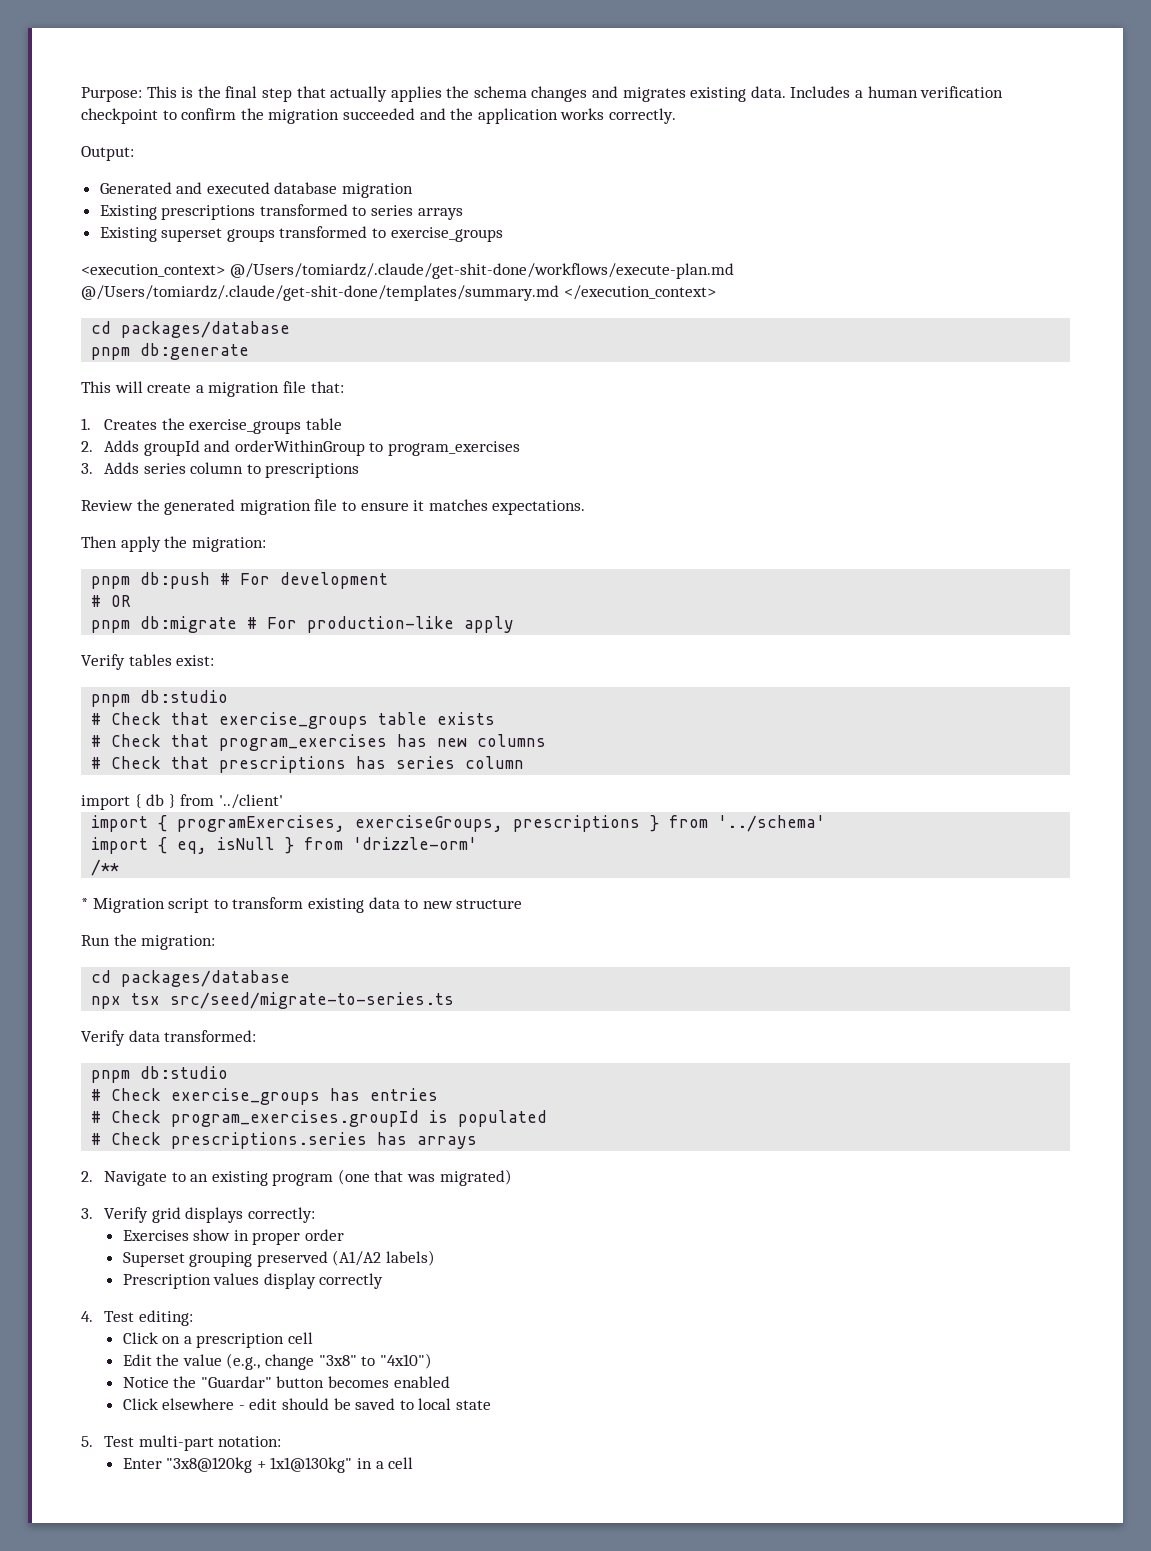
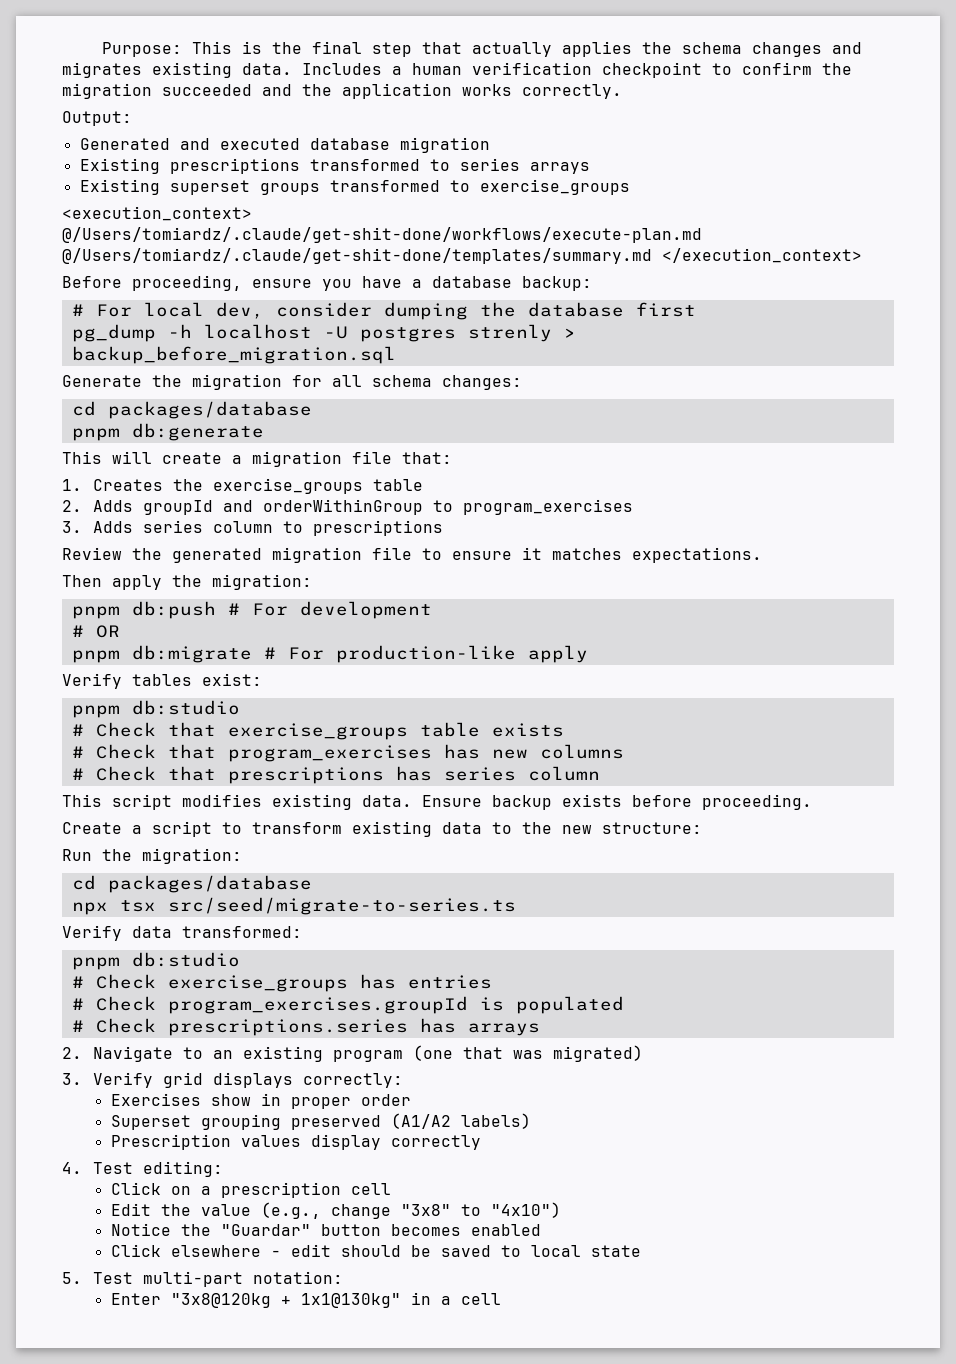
(716, 292) none -> [62,275,592,291] [71,302,696,320] [71,324,576,342] [71,346,396,364] [62,374,522,390] // Before proceeding, ensure you have a database backup: // # For local dev, consider dumping the database first // pg_dump -h localhost -U postgres strenly > backup_before_migration.sql // Generate the migration for all schema changes:
[81,794,283,810] [91,815,826,832] [91,837,478,854] [91,859,120,876] [81,898,165,913] import { db } from '../client' // import { programExercises, exerciseGroups, prescriptions } from '../schema' // import { eq, isNull } from 'drizzle-orm' // /** // * Migration -> [62,794,812,810] [62,822,142,834] This script modifies existing data. Ensure backup exists before proceeding. // Create a
[422,899,523,909] new structure -> [522,822,702,834] the new structure:

